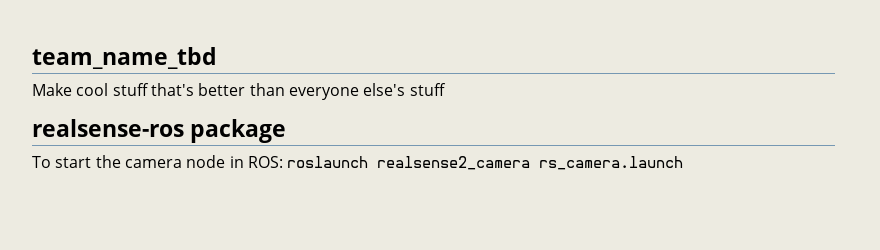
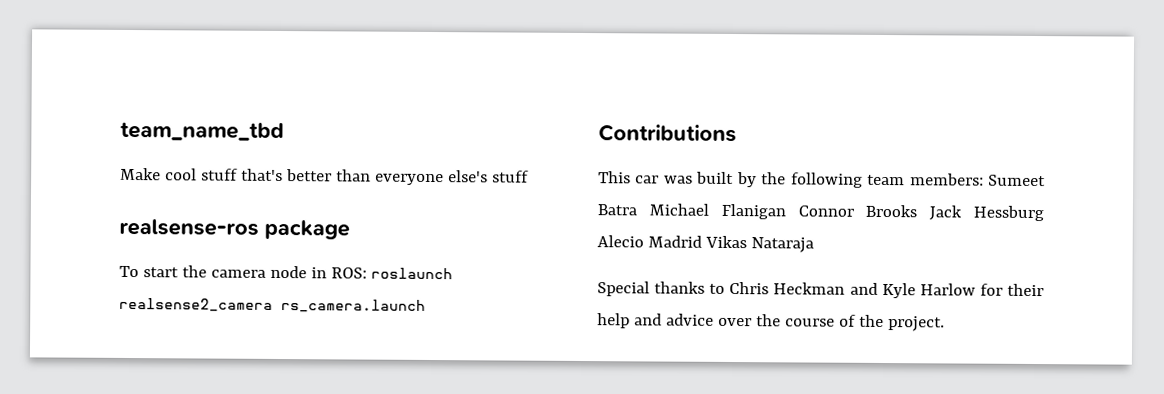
(684, 163) none -> [598,124,737,143] [598,171,1046,188] [597,203,1044,222] [597,235,814,253] [597,281,1044,299] [597,313,945,332] // Contributions // This car was built by the following team members: Sumeet Batra Michael Flanigan Connor Brooks Jack Hessburg Alecio Madrid Vikas Nataraja // Special thanks to Chris Heckman and Kyle Harlow for their help and advice over the course of the project.

